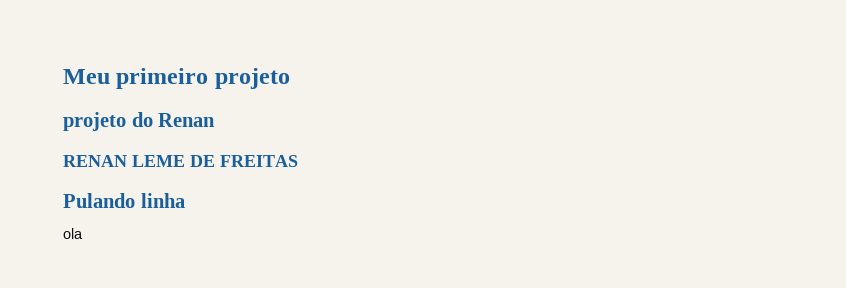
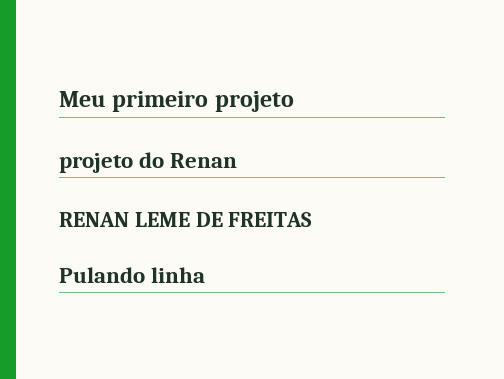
[63,228,83,239] // ola -> (206, 275) none

